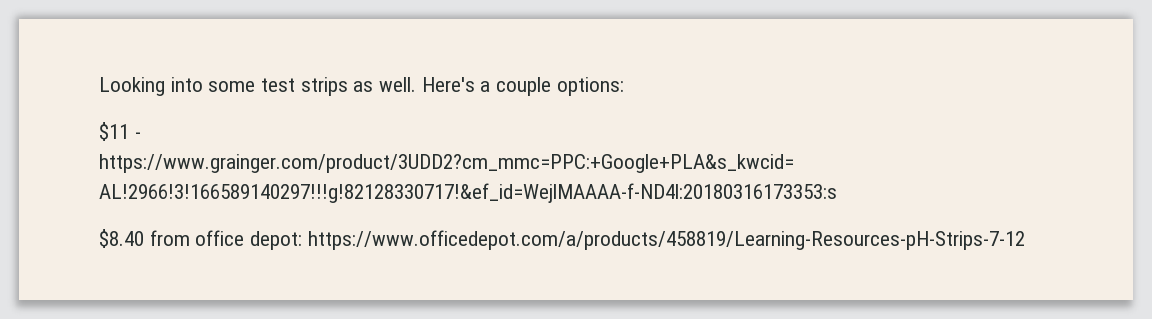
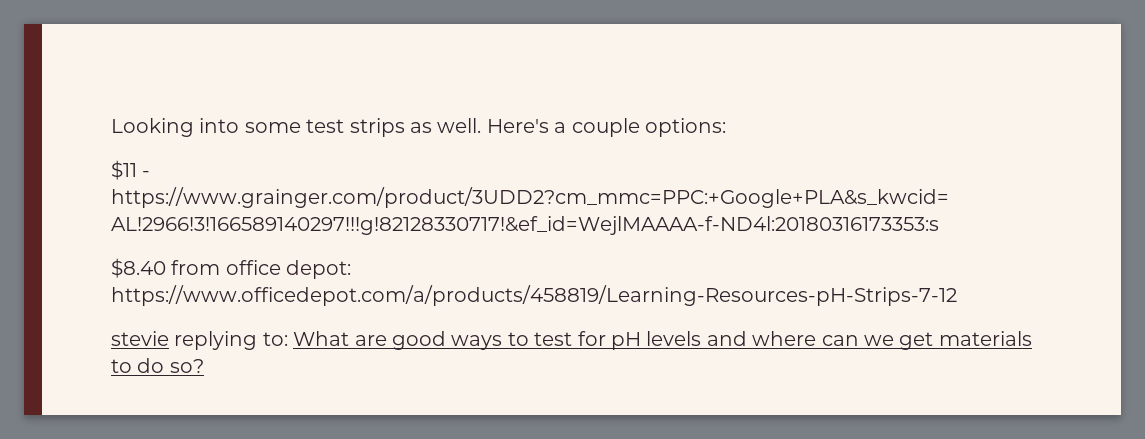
(1025, 240) none -> [111,331,1032,350] [111,358,204,373] // stevie replying to: What are good ways to test for pH levels and where can we get materials to do so?

